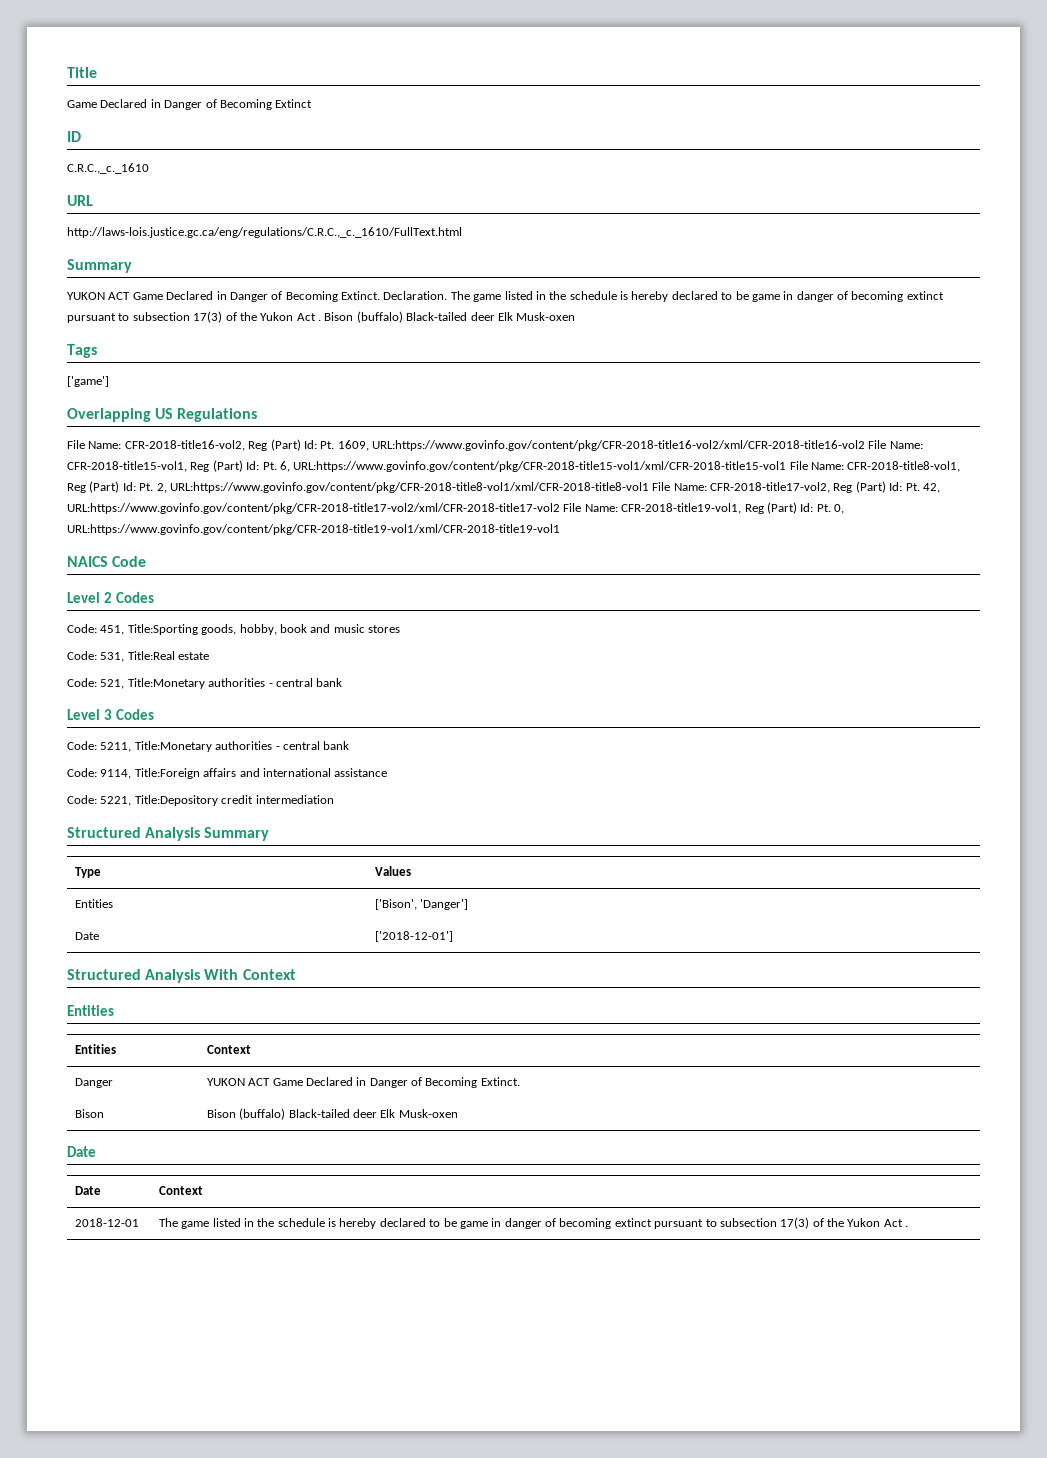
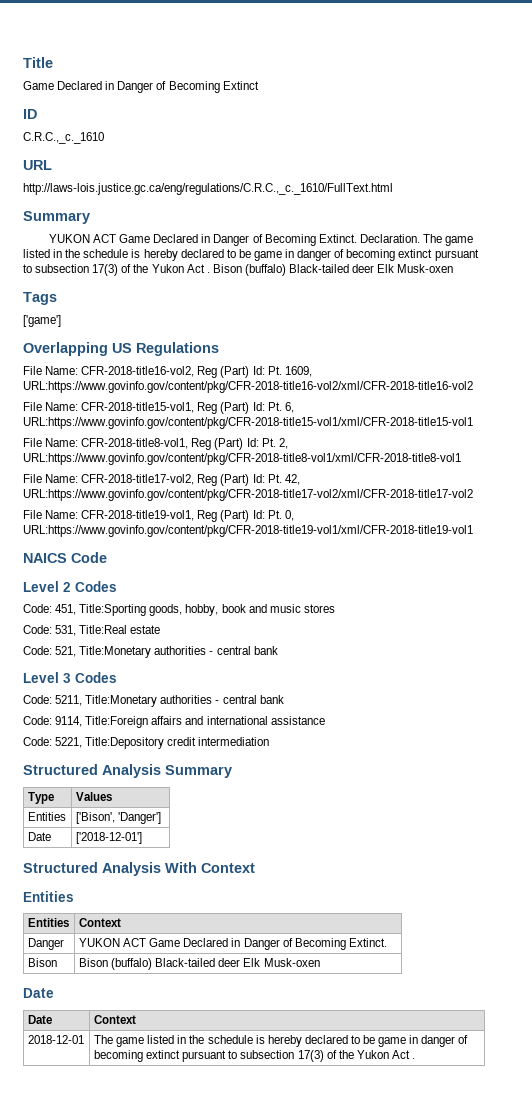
(865, 445) none -> (473, 387) //
(787, 466) none -> (473, 423) //
(649, 487) none -> (461, 459) //
(560, 508) none -> (473, 495) //

